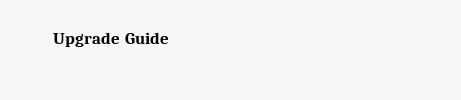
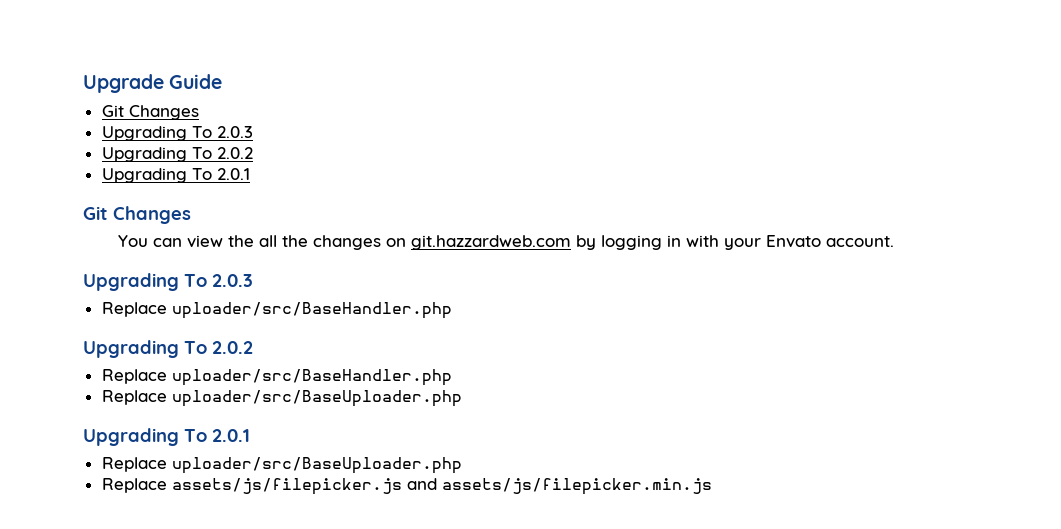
(169, 38) none -> [101,105,199,120] [101,126,253,141] [101,147,253,162] [101,168,250,183] [83,206,191,224] [117,235,894,250] [83,273,253,291] [101,302,452,319] [83,340,253,358] [101,369,452,386] [101,390,462,407] [83,428,250,446] [101,457,462,474] [101,478,712,495] // Git Changes // Upgrading To 2.0.3 // Upgrading To 2.0.2 // Upgrading To 2.0.1 // Git Changes // You can view the all the changes on git.hazzardweb.com by logging in with your Envato account. // Upgrading To 2.0.3 // Replace uploader/src/BaseHandler.php // Upgrading To 2.0.2 // Replace uploader/src/BaseHandler.php // Replace uploader/src/BaseUploader.php // Upgrading To 2.0.1 // Replace uploader/src/BaseUploader.php // Replace assets/js/filepicker.js and assets/js/filepicker.min.js

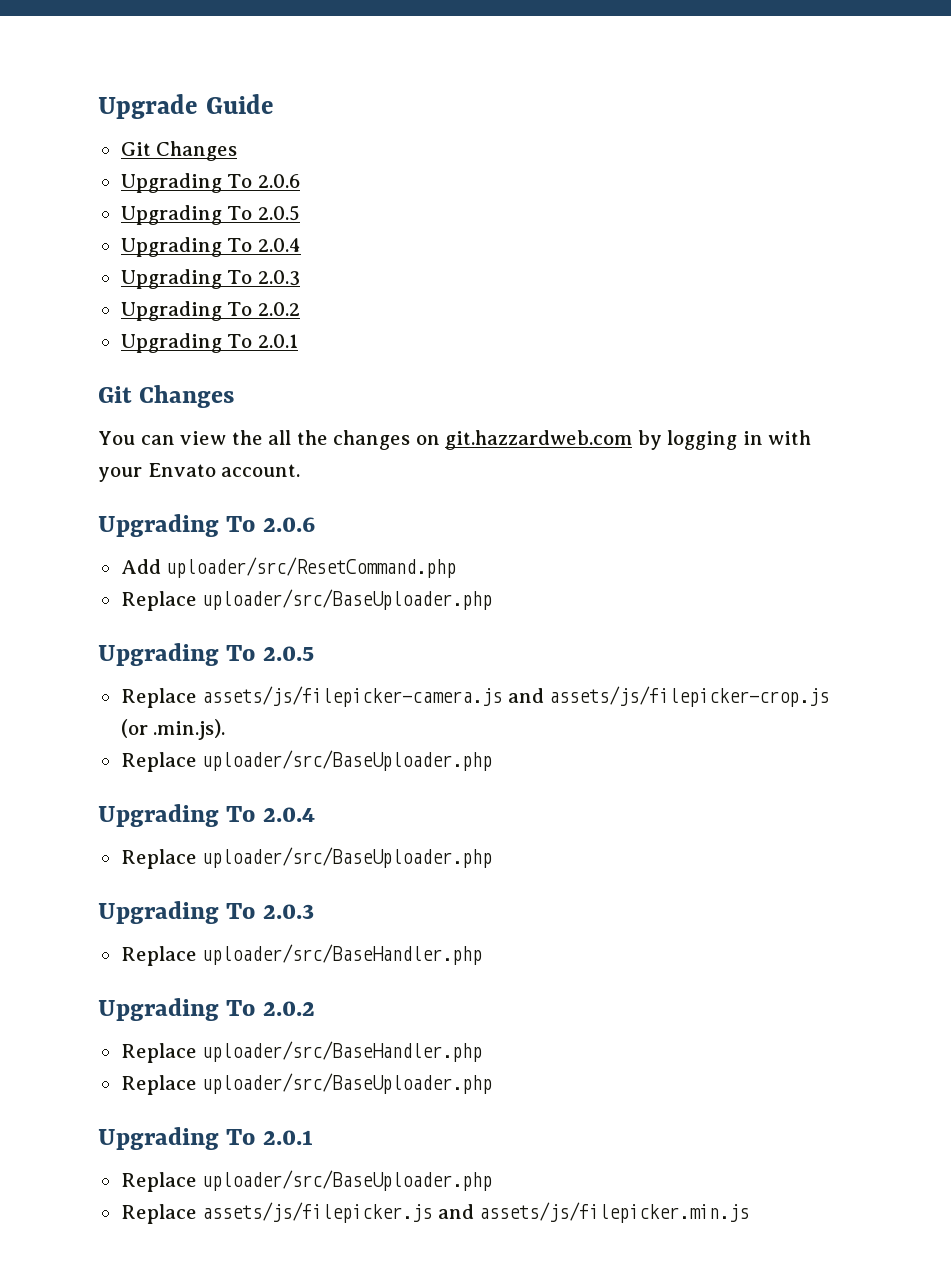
(199, 112) none -> [120,173,300,193] [120,205,300,225] [120,237,301,257] // Upgrading To 2.0.6 // Upgrading To 2.0.5 // Upgrading To 2.0.4
(894, 241) none -> [98,514,315,537] [120,557,457,578] [120,589,493,611] [98,643,314,666] [120,686,830,708] [120,719,226,740] [120,750,493,772] [98,804,315,827] [120,847,493,869] // Upgrading To 2.0.6 // Add uploader/src/ResetCommand.php // Replace uploader/src/BaseUploader.php // Upgrading To 2.0.5 // Replace assets/js/filepicker-camera.js and assets/js/filepicker-crop.js (or .min.js). // Replace uploader/src/BaseUploader.php // Upgrading To 2.0.4 // Replace uploader/src/BaseUploader.php

